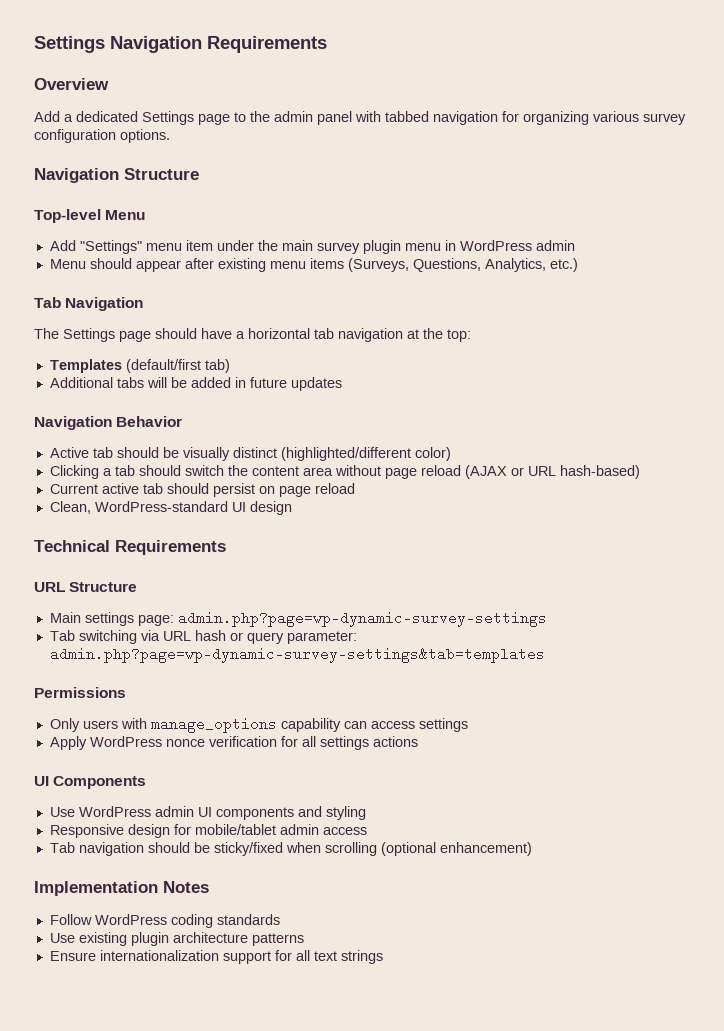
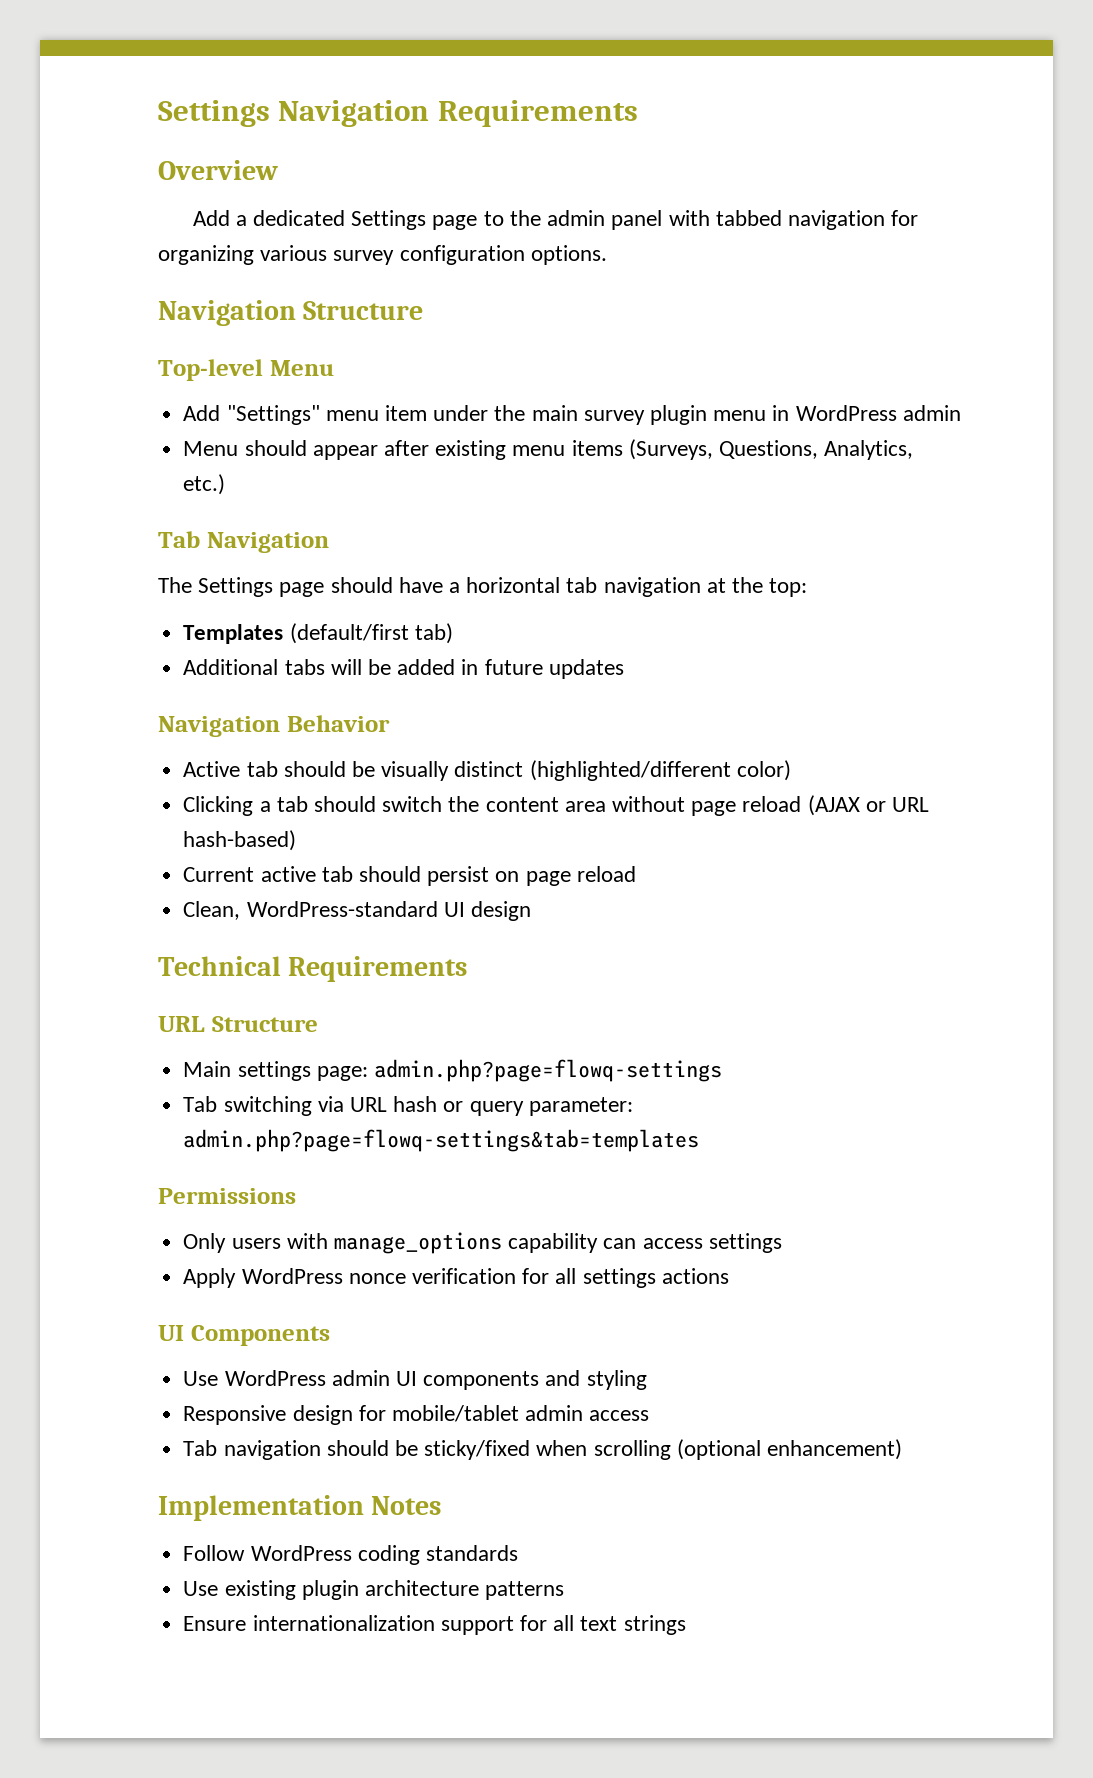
[177,611,547,627] admin.php?page=wp-dynamic-survey-settings -> [373,1059,722,1082] admin.php?page=flowq-settings
[49,647,545,663] admin.php?page=wp-dynamic-survey-settings&tab=templates -> [183,1129,700,1152] admin.php?page=flowq-settings&tab=templates

